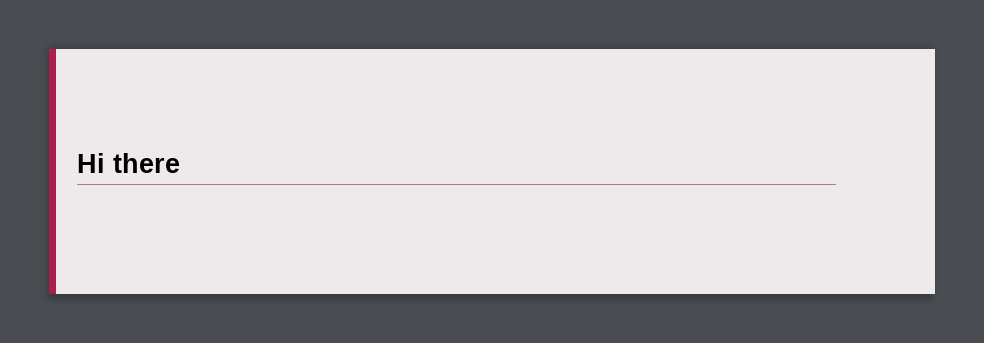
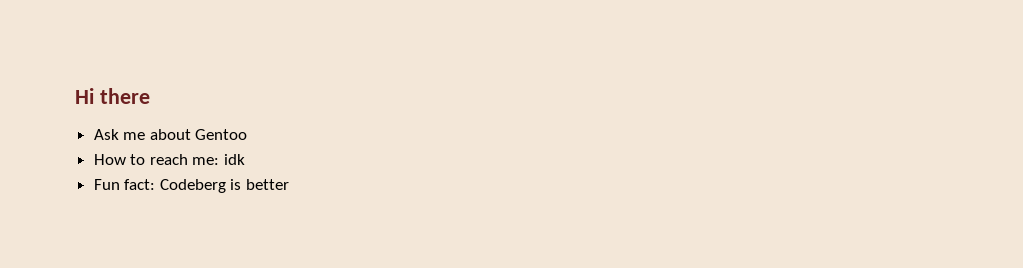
(180, 163) none -> [93,129,248,140] [93,154,246,165] [93,179,290,193] // Ask me about Gentoo // How to reach me: idk // Fun fact: Codeberg is better

